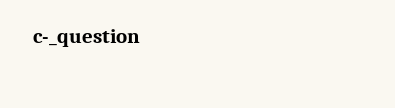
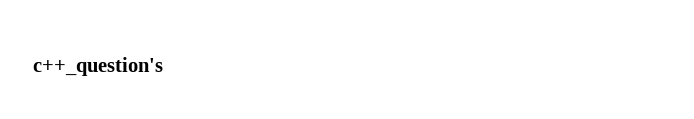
[33,29,140,47] c-_question -> [33,57,163,76] c++_question's

